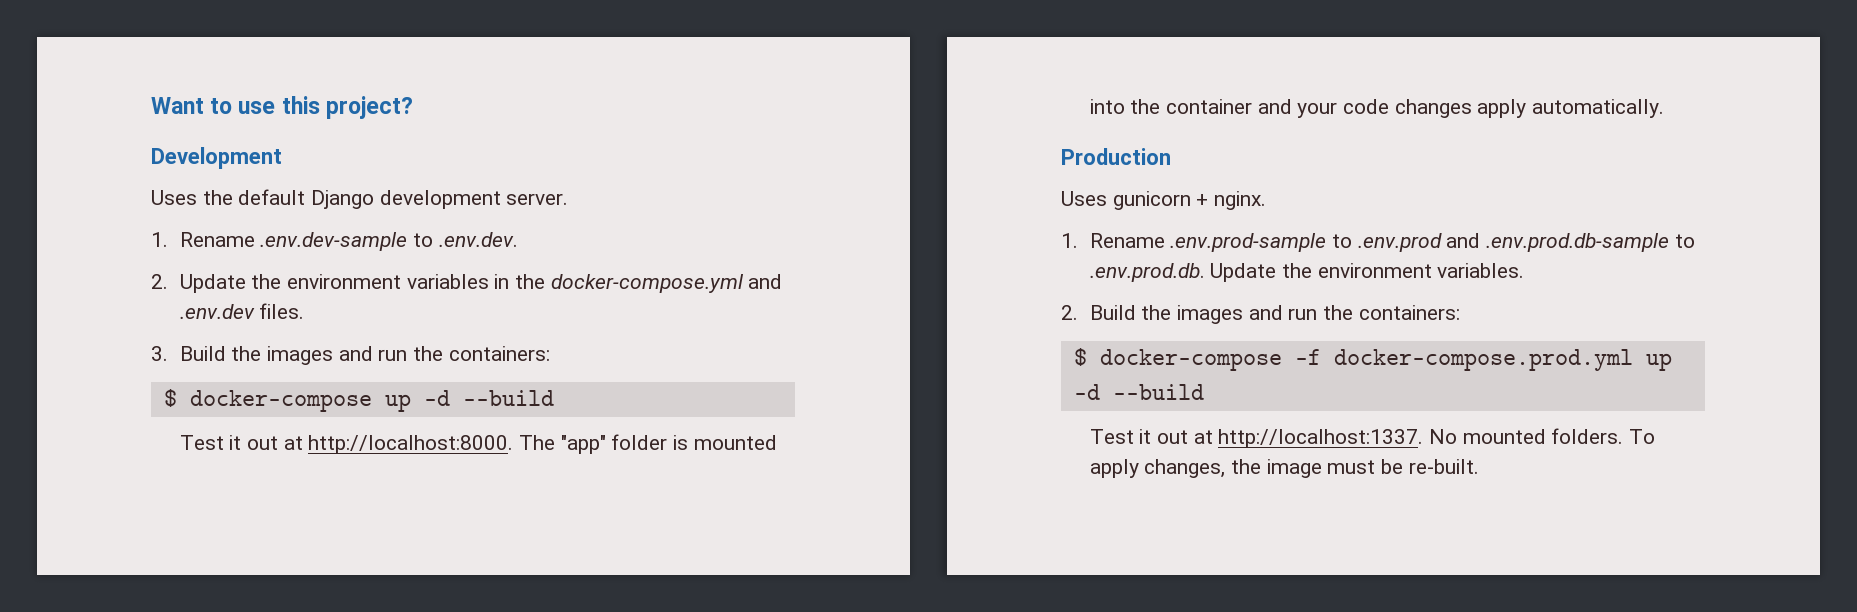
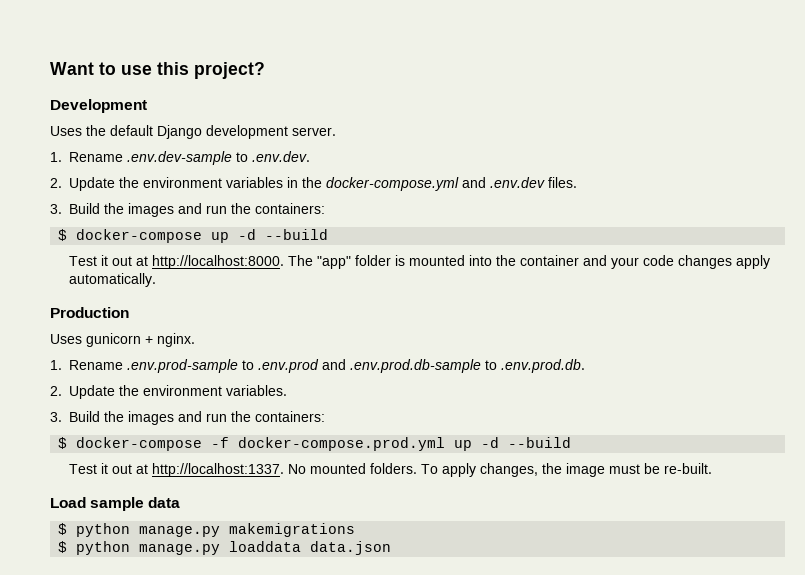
(1205, 272) none -> [50,386,62,396] // 2.
[1061,305,1078,320] 2. -> [50,412,62,422] 3.
(1479, 466) none -> [50,497,181,511] [58,523,356,537] [58,541,392,555] // Load sample data // $ python manage.py makemigrations // $ python manage.py loaddata data.json

